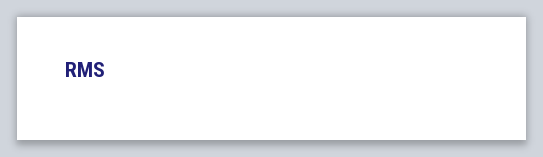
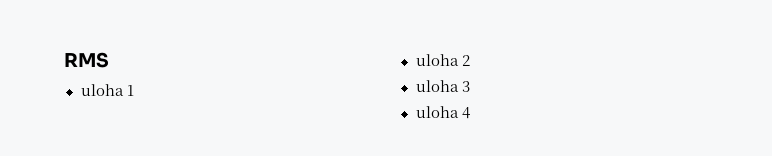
(105, 69) none -> [80,84,134,96] [415,54,470,66] [415,80,470,92] [415,106,470,119] // uloha 1 // uloha 2 // uloha 3 // uloha 4

